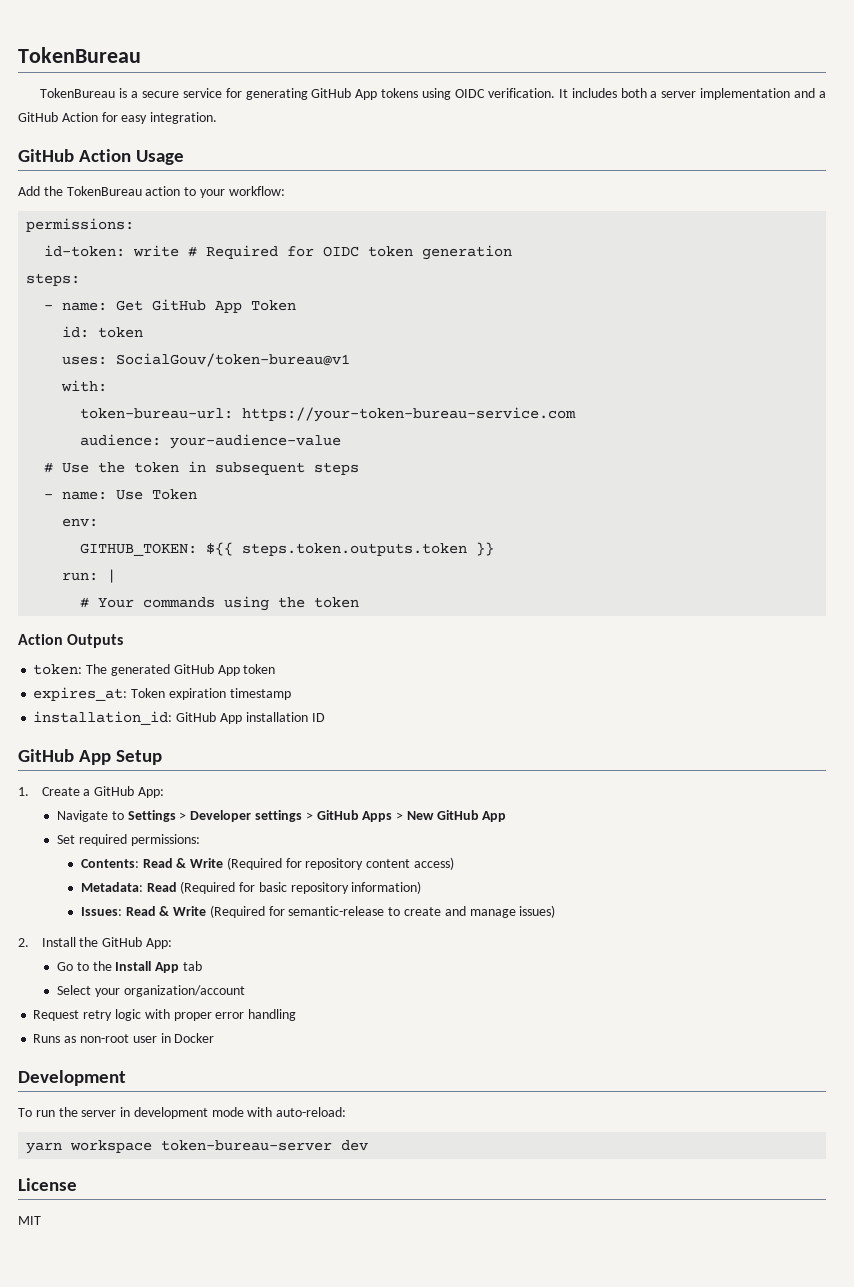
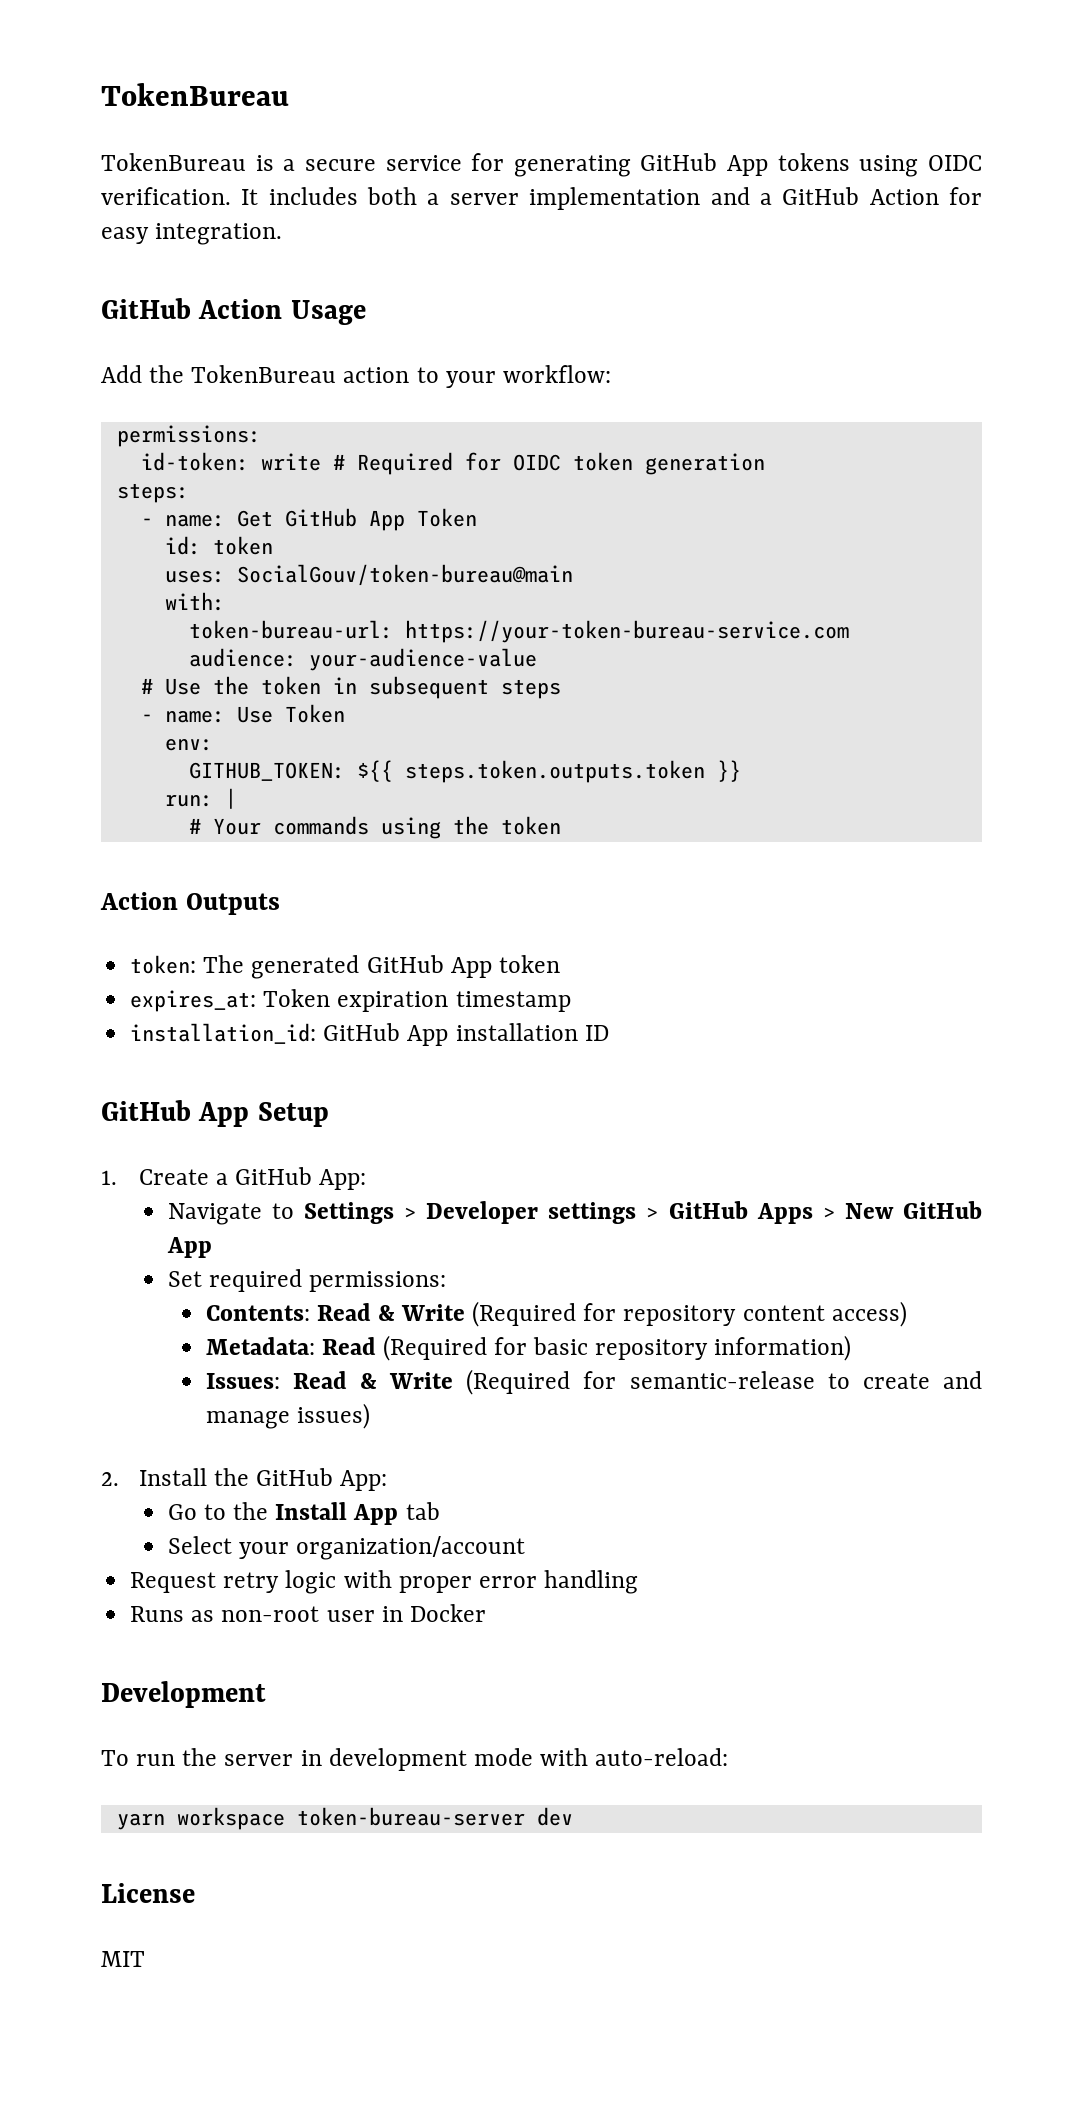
[116,353,351,367] SocialGouv/token-bureau@v1 -> [236,564,573,586] SocialGouv/token-bureau@main

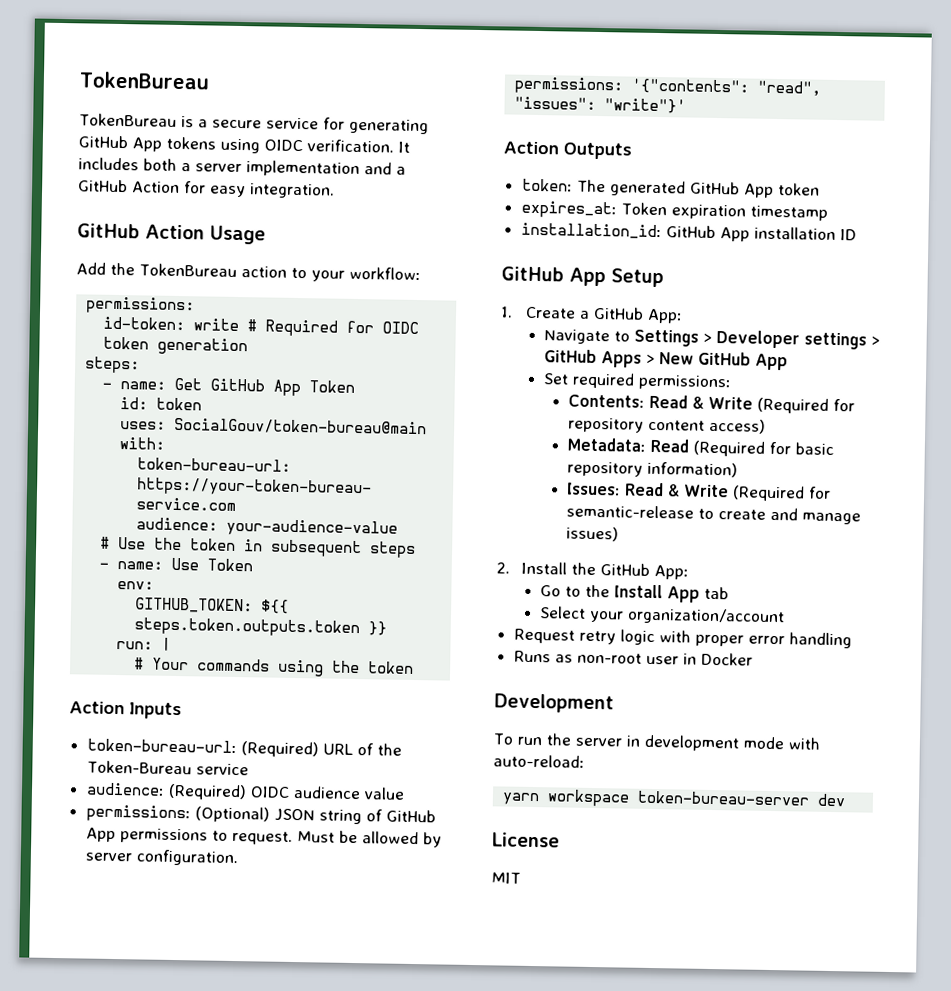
(561, 825) none -> [69,701,182,720] [86,738,402,758] [86,760,249,776] [85,782,405,801] [85,804,436,825] [85,827,442,848] [84,849,239,867] [514,76,822,97] [514,96,687,114] // Action Inputs // token-bureau-url: (Required) URL of the Token-Bureau service // audience: (Required) OIDC audience value // permissions: (Optional) JSON string of GitHub App permissions to request. Must be allowed by server configuration. // permissions: '{"contents": "read", "issues": "write"}'

